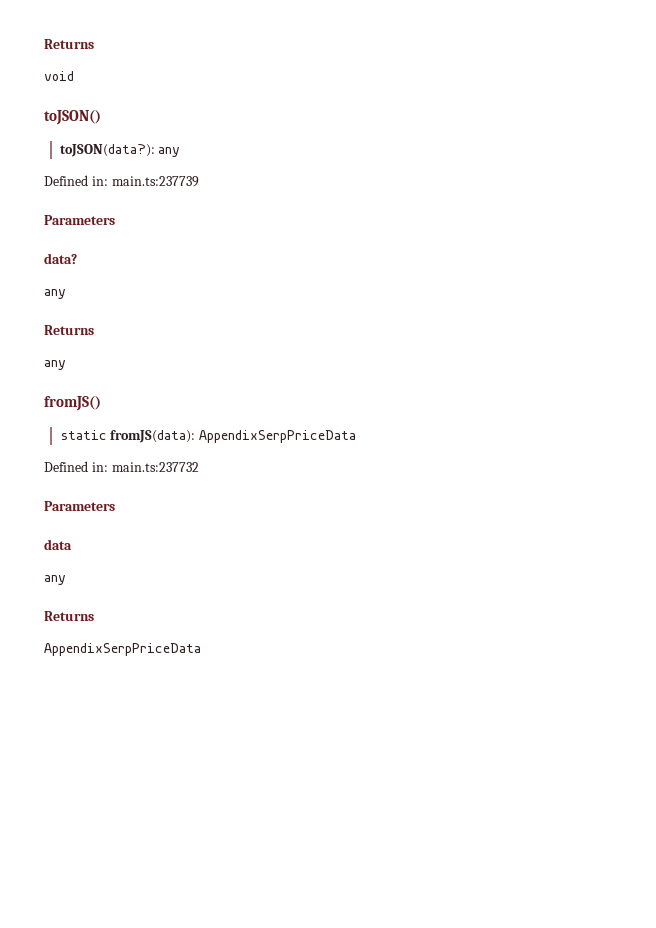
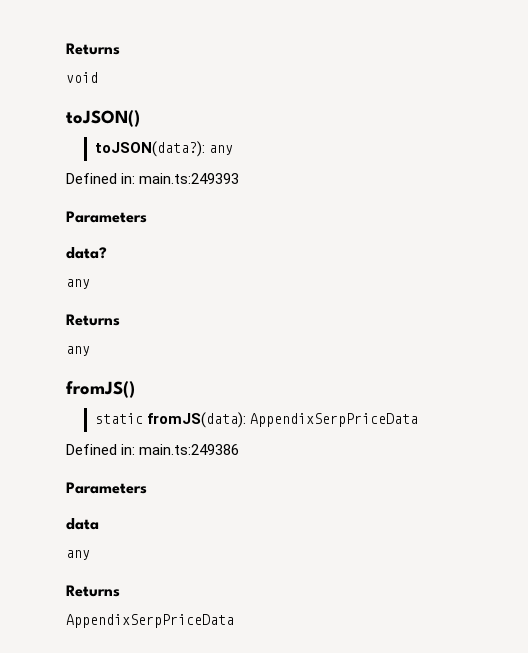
[111,176,199,187] main.ts:237739 -> [139,173,240,184] main.ts:249393
[111,462,199,472] main.ts:237732 -> [139,444,240,455] main.ts:249386

